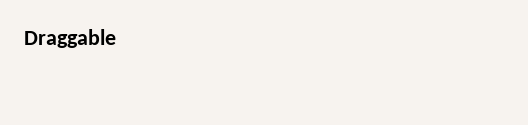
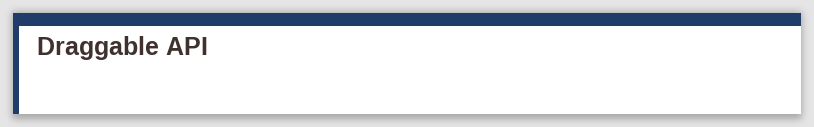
(116, 38) none -> [166,37,208,55] API

